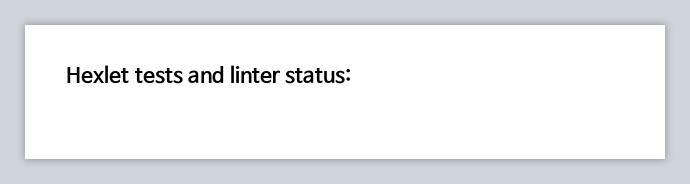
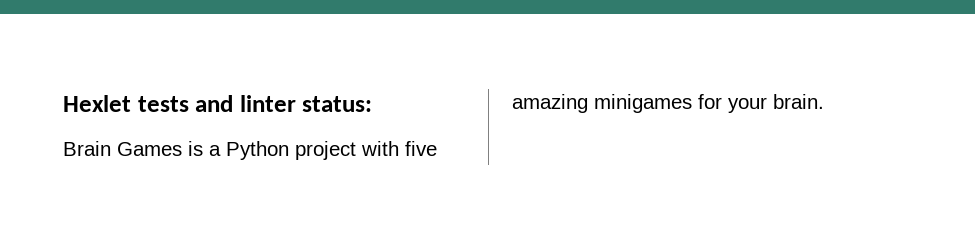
(352, 76) none -> [63,141,437,160] [512,94,824,113] // Brain Games is a Python project with five amazing minigames for your brain.

